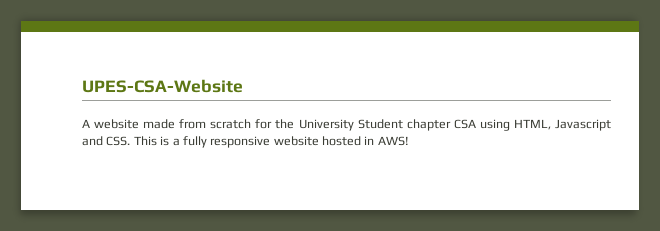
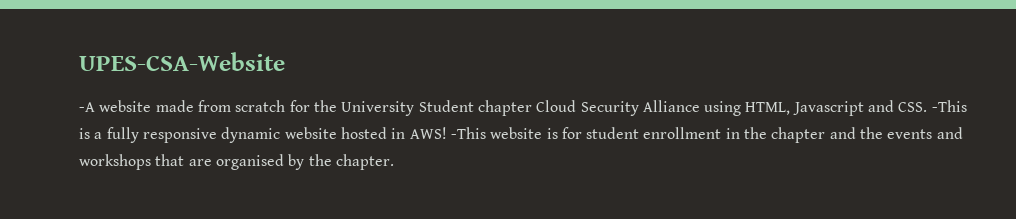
[82,119,90,128] A -> [79,102,95,112] -A
[453,119,476,129] CSA -> [536,100,700,116] Cloud Security Alliance
[133,136,157,146] This -> [931,100,967,112] -This
(271, 142) none -> [221,127,281,143] dynamic
(409, 141) none -> [450,127,963,143] [79,154,394,170] -This website is for student enrollment in the chapter and the events and workshops that are organised by the chapter.

